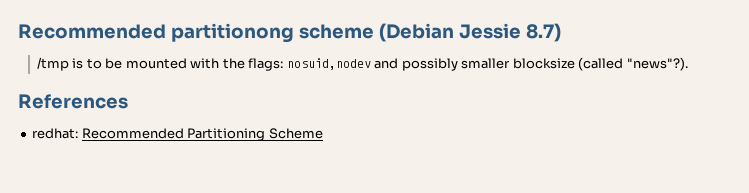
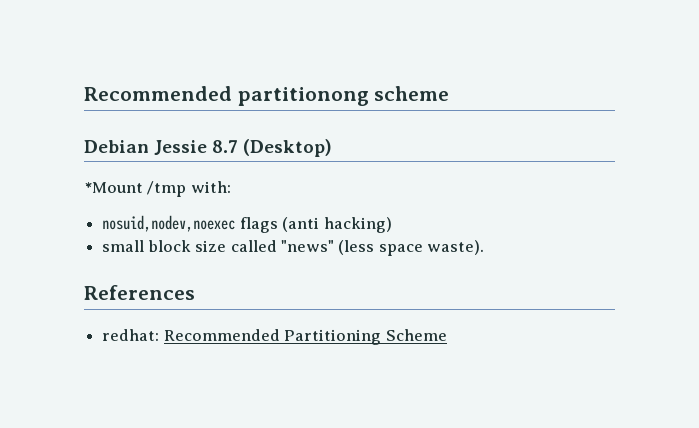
[378,23,561,42] [36,57,688,71] (Debian Jessie 8.7) // /tmp is to be mounted with the flags: nosuid,nodev and possibly smaller blocksize (called "news"?). -> [84,139,333,157] [84,181,231,197] [102,215,392,233] [102,240,485,256] // Debian Jessie 8.7 (Desktop) // *Mount /tmp with: // nosuid,nodev,noexec flags (anti hacking) // small block size called "news" (less space waste).

